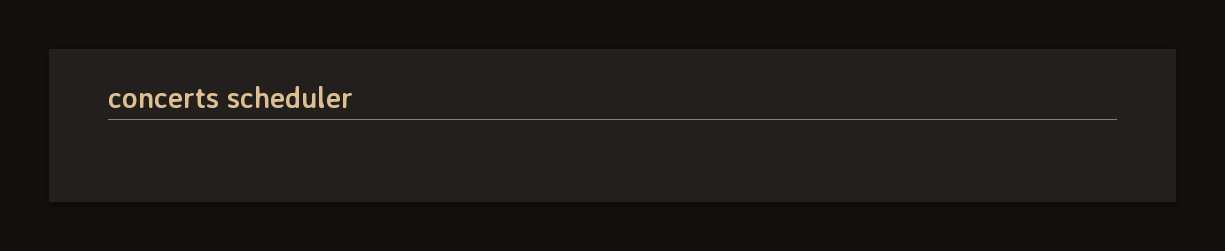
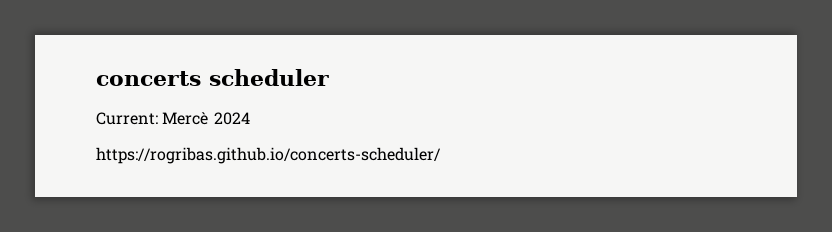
(353, 97) none -> [96,112,250,125] [96,147,441,164] // Current: Mercè 2024 // https://rogribas.github.io/concerts-scheduler/

